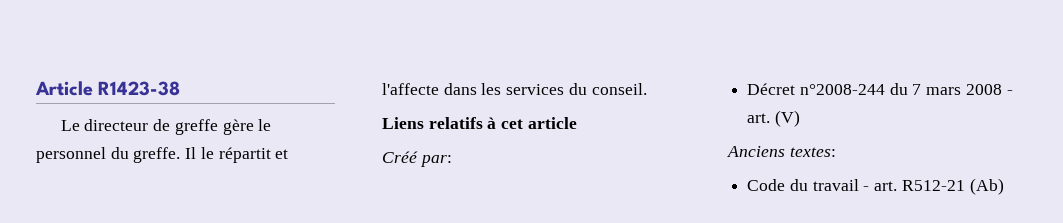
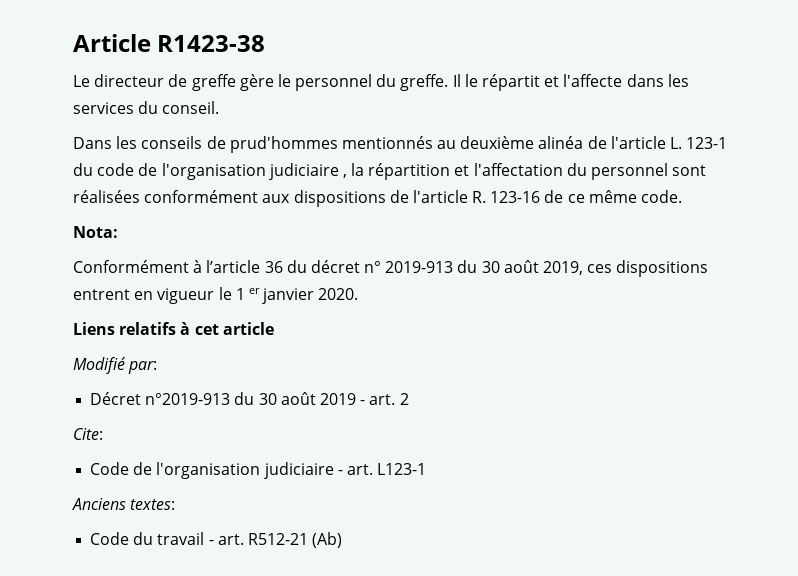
(647, 89) none -> [73,136,728,153] [73,163,707,180] [73,190,683,207] [73,226,118,238] [73,260,709,277] [73,287,359,304] // Dans les conseils de prud'hommes mentionnés au deuxième alinéa de l'article L. 123-1 du code de l'organisation judiciaire , la répartition et l'affectation du personnel sont réalisées conformément aux dispositions de l'article R. 123-16 de ce même code. // Nota: // Conformément à l’article 36 du décret n° 2019-913 du 30 août 2019, ces dispositions entrent en vigueur le 1 er janvier 2020.
[382,151,418,163] Créé -> [73,357,125,374] Modifié
[799,83,1013,95] [747,110,800,127] n°2008-244 du 7 mars 2008 - art. (V) -> [145,392,409,405] [73,428,103,440] [90,462,427,479] n°2019-913 du 30 août 2019 - art. 2 // Cite: // Code de l'organisation judiciaire - art. L123-1

